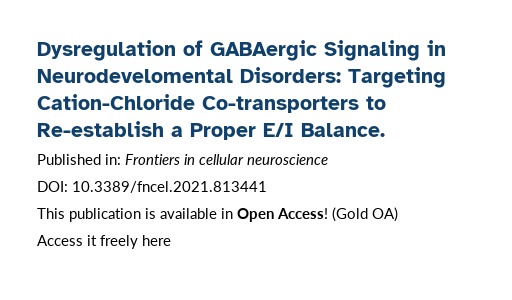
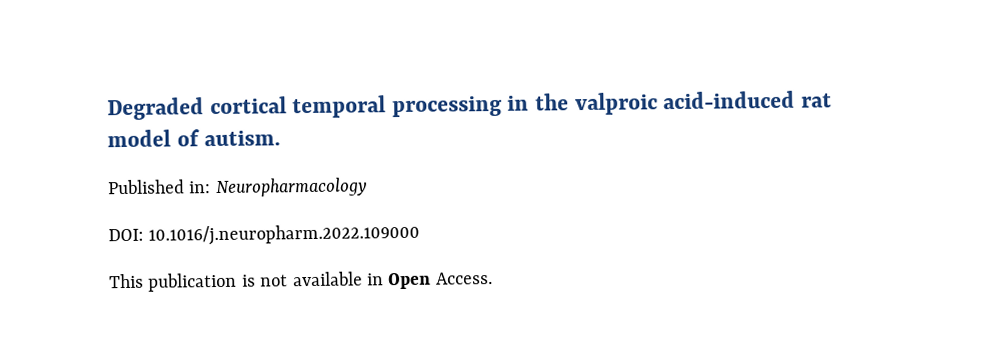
[37,40,446,61] [37,67,446,88] [37,94,386,113] [37,121,385,140] [37,154,328,165] Dysregulation of GABAergic Signaling in Neurodevelomental Disorders: Targeting Cation-Chloride Co-transporters to Re-establish a Proper E/I Balance. // Published in: Frontiers in cellular neuroscience -> [107,90,832,121] [107,129,282,148] [108,177,367,198] Degraded cortical temporal processing in the valproic acid-induced rat model of autism. // Published in: Neuropharmacology
[72,181,267,193] 10.3389/fncel.2021.813441 -> [148,223,421,246] 10.1016/j.neuropharm.2022.109000
(156, 213) none -> [260,274,289,287] not
[277,207,398,222] [37,235,171,249] Access! (Gold OA) // Access it freely here -> [435,272,493,285] Access.

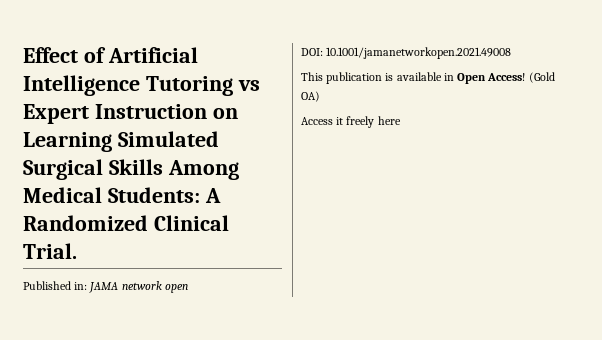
[107,90,832,121] [107,129,282,148] Degraded cortical temporal processing in the valproic acid-induced rat model of autism. -> [23,47,198,63] [23,75,260,96] [23,104,238,124] [23,131,219,152] [23,159,239,180] [23,187,221,203] [23,215,229,231] [23,243,77,259] Effect of Artificial Intelligence Tutoring vs Expert Instruction on Learning Simulated Surgical Skills Among Medical Students: A Randomized Clinical Trial.
[215,177,367,198] Neuropharmacology -> [89,281,188,293] JAMA network open
[148,223,421,246] 10.1016/j.neuropharm.2022.109000 -> [326,47,512,59] 10.1001/jamanetworkopen.2021.49008
[260,274,289,287] not -> (394, 77) none
[435,272,493,285] Access. -> [487,72,555,83] [301,91,320,102] [301,116,401,128] Access! (Gold OA) // Access it freely here

